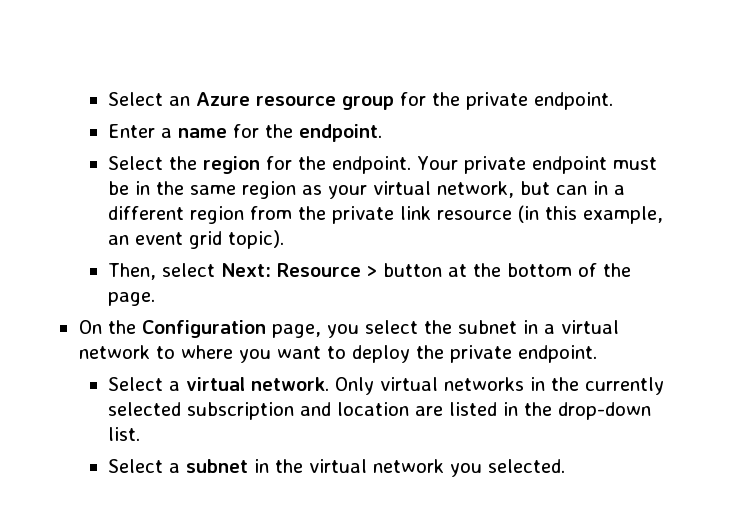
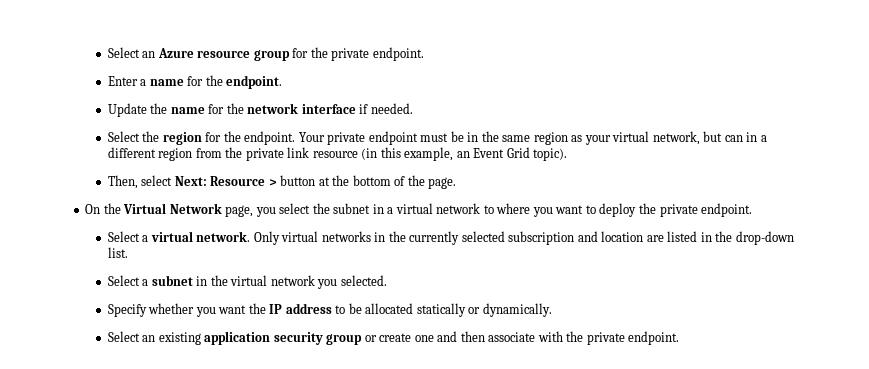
(382, 133) none -> [107,103,413,117] // Update the name for the network interface if needed.
[134,231,222,249] event grid -> [473,147,530,158] Event Grid
[141,320,266,338] Configuration -> [123,203,222,214] Virtual Network
(565, 466) none -> [107,303,552,317] [107,331,680,345] // Specify whether you want the IP address to be allocated statically or dynamically. // Select an existing application security group or create one and then associate with the private endpoint.

